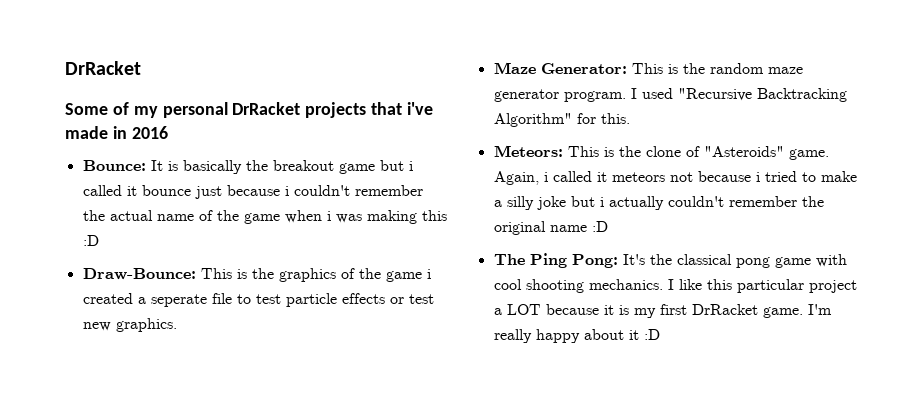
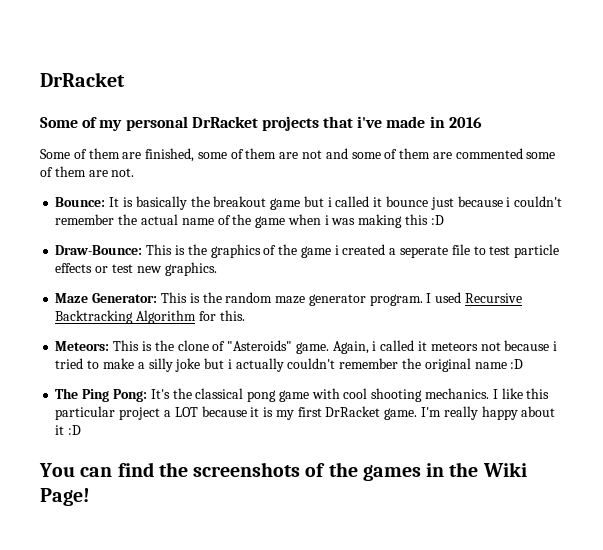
(168, 132) none -> [40,148,556,162] [40,166,135,177] // Some of them are finished, some of them are not and some of them are commented some of them are not.
[677,88,847,102] [493,113,572,127] "Recursive Backtracking Algorithm" -> [464,293,522,303] [55,310,197,324] Recursive Backtracking Algorithm
(660, 334) none -> [39,462,527,481] [40,488,90,506] // You can find the screenshots of the games in the Wiki Page!

